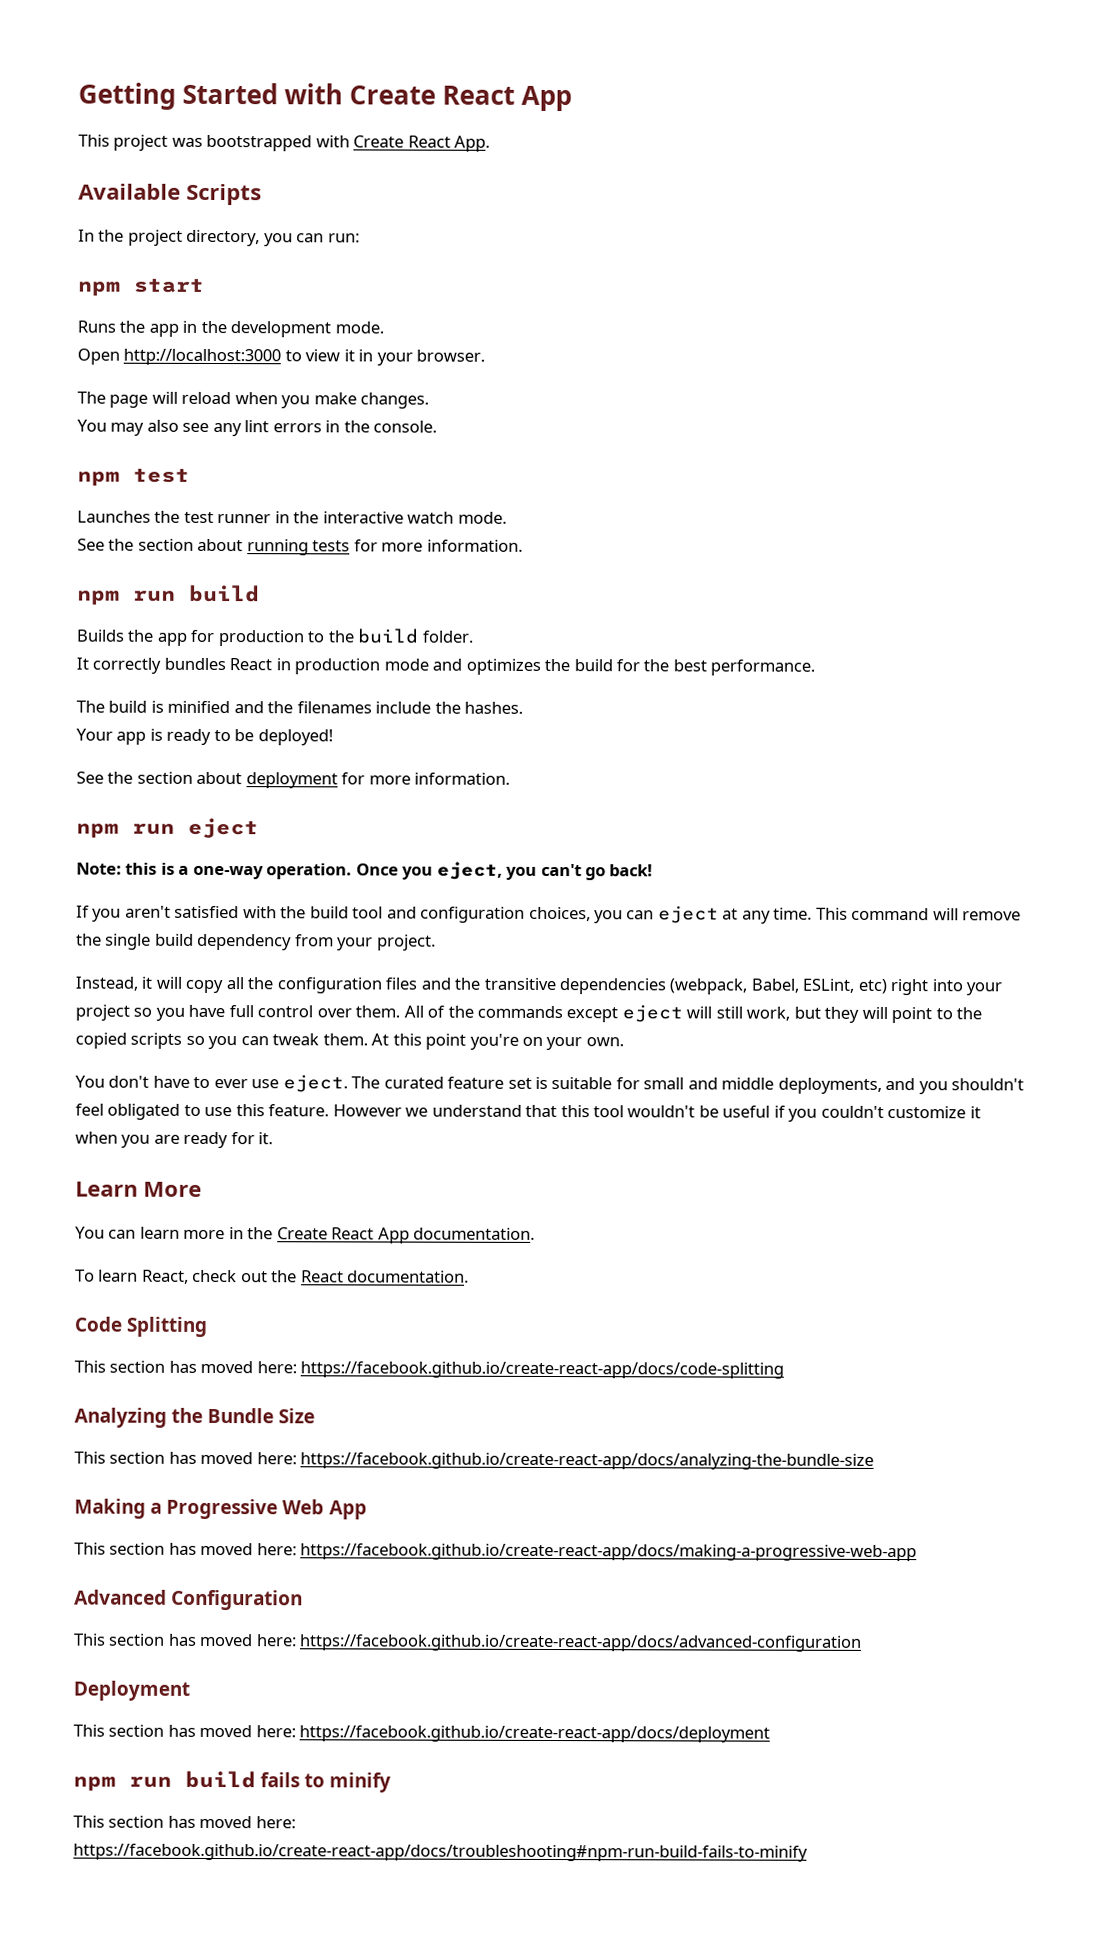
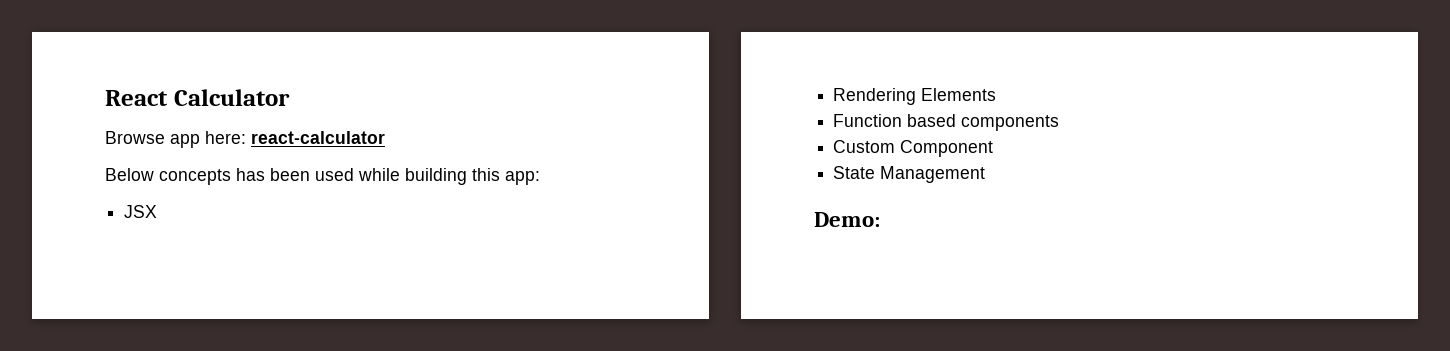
[78,82,573,112] [78,134,491,152] [78,183,262,206] [78,229,360,247] [77,278,205,296] [77,320,384,338] [77,348,486,366] [77,391,430,409] [77,419,438,437] [77,468,190,486] [77,510,507,524] [77,538,523,556] [77,584,260,605] [76,628,474,647] [76,657,816,676] [76,700,524,714] [76,728,333,746] [76,771,511,789] [76,817,259,839] [76,861,654,881] [76,905,1022,924] [76,933,436,951] [75,976,1003,996] [75,1004,983,1024] [75,1032,624,1051] [75,1074,1025,1095] [75,1103,981,1122] [75,1131,274,1149] [75,1181,202,1197] [75,1226,536,1244] [75,1269,470,1284] [74,1316,208,1337] [74,1360,785,1379] [74,1407,316,1428] [74,1451,875,1470] [74,1498,367,1520] [74,1542,918,1562] [74,1589,304,1611] [73,1633,863,1652] [73,1680,190,1701] [73,1724,771,1743] [73,1770,392,1793] [73,1815,296,1829] [73,1843,808,1862] Getting Started with Create React App // This project was bootstrapped with Create React App. // Available Scripts // In the project directory, you can run: // npm start // Runs the app in the development mode. // Open http://localhost:3000 to view it in your browser. // The page will reload when you make changes. // You may also see any lint errors in the console. // npm test // Launches the test runner in the interactive watch mode. // See the section about running tests for more information. // npm run build // Builds the app for production to the build folder. // It correctly bundles React in production mode and optimizes the build for the best performance. // The build is minified and the filenames include the hashes. // Your app is ready to be deployed! // See the section about deployment for more information. // npm run eject // Note: this is a one-way operation. Once you eject, you can't go back! // If you aren't satisfied with the build tool and configuration choices, you can eject at any time. This command will remove the single build dependency from your project. // Instead, it will copy all the configuration files and the transitive dependencies (webpack, Babel, ESLint, etc) right into your project so you have full control over them. All of the commands except eject will still work, but they will point to the copied scripts so you can tweak them. At this point you're on your own. // You don't have to ever use eject. The curated feature set is suitable for small and middle deployments, and you shouldn't feel obligated to use this feature. However we understand that this tool wouldn't be useful if you couldn't customize it when you are ready for it. // Learn More // You can learn more in the Create React App documentation. // To learn React, check out the React documentation. // Code Splitting // This section has moved here: https://facebook.github.io/create-react-app/docs/code-splitting // Analyzing the Bundle Size // This section has moved here: https://facebook.github.io/create-react-app/docs/analyzing-the-bundle-size // Making a Progressive Web App // This section has moved here: https://facebook.github.io/create-react-app/docs/making-a-progressive-web-app // Advanced Configuration // This section has moved here: https://facebook.github.io/create-react-app/docs/advanced-configuration // Deployment // This section has moved here: https://facebook.github.io/create-react-app/docs/deployment // npm run build fails to minify // This section has moved here: https://facebook.github.io/create-react-app/docs/troubleshooting#npm-run-build-fails-to-minify -> [105,89,290,106] [105,131,385,148] [105,168,540,185] [124,205,158,218] [833,88,997,105] [833,114,1060,131] [833,140,994,157] [833,166,986,183] [814,212,880,227] React Calculator // Browse app here: react-calculator // Below concepts has been used while building this app: // JSX // Rendering Elements // Function based components // Custom Component // State Management // Demo:

